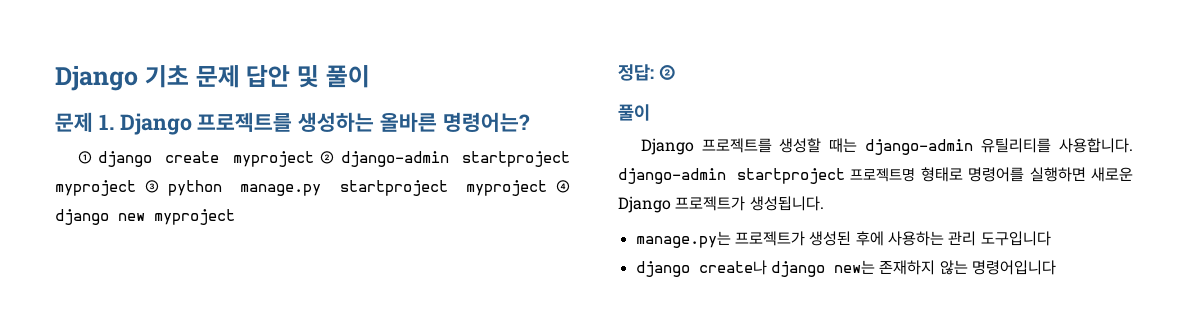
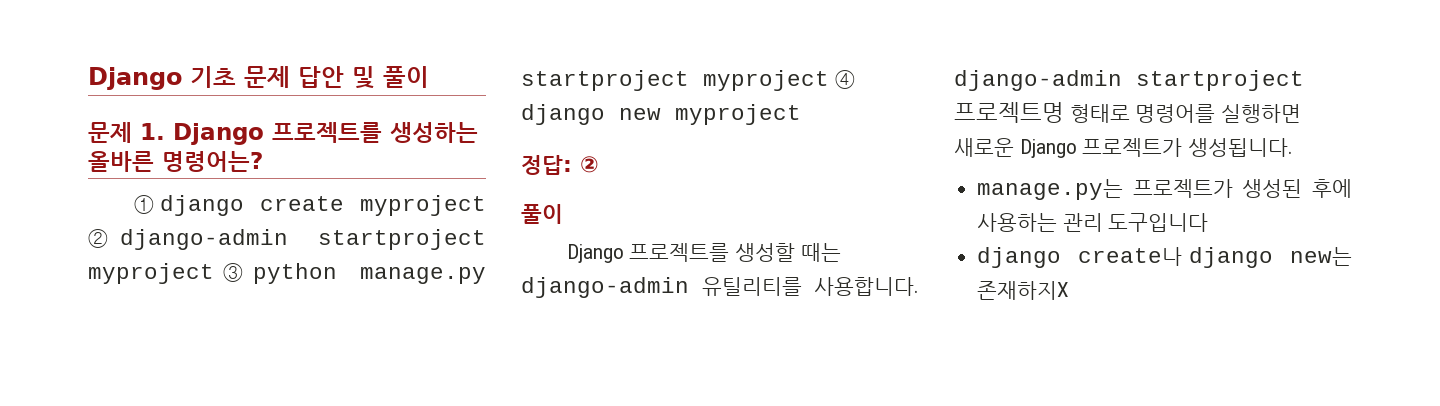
[879,260,1056,275] 존재하지 않는 명령어입니다 -> [977,281,1070,300] 존재하지X

